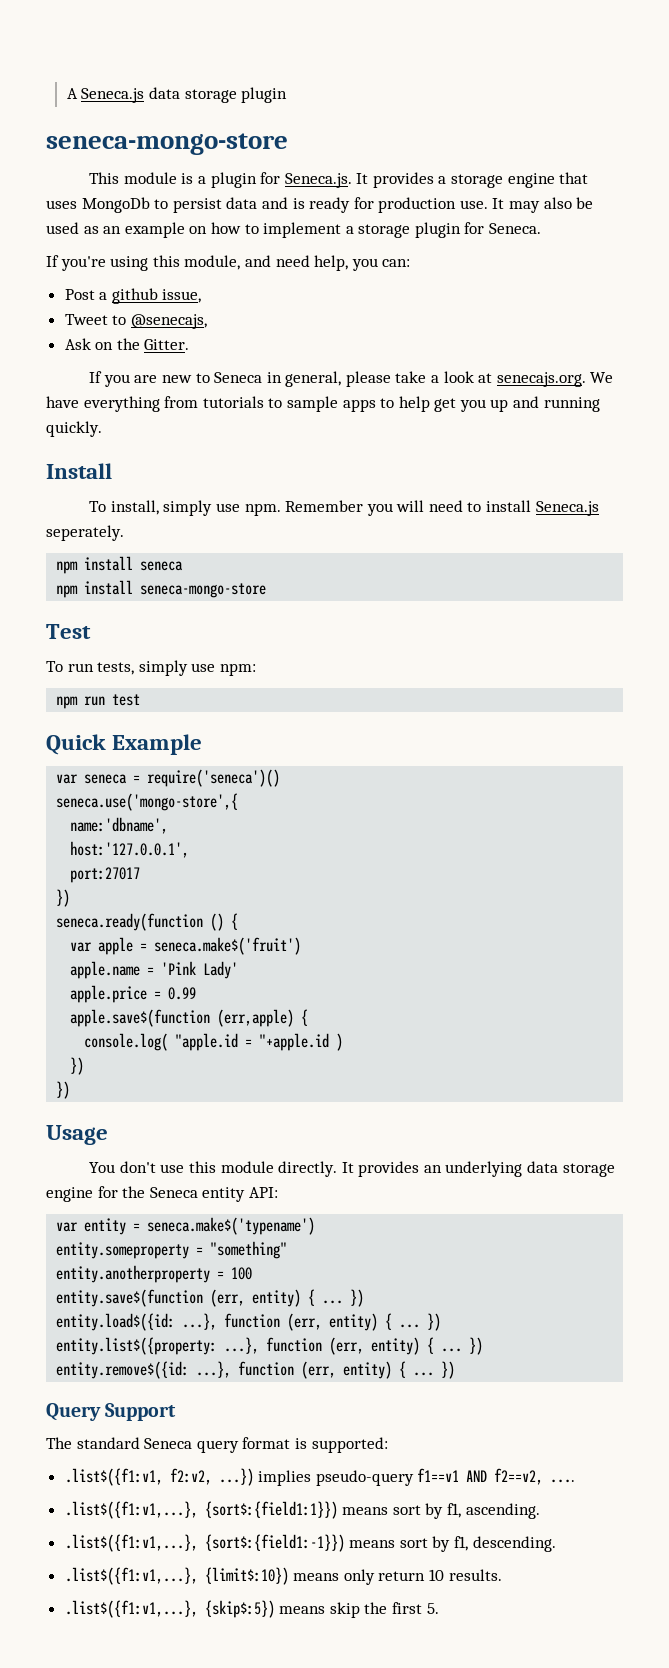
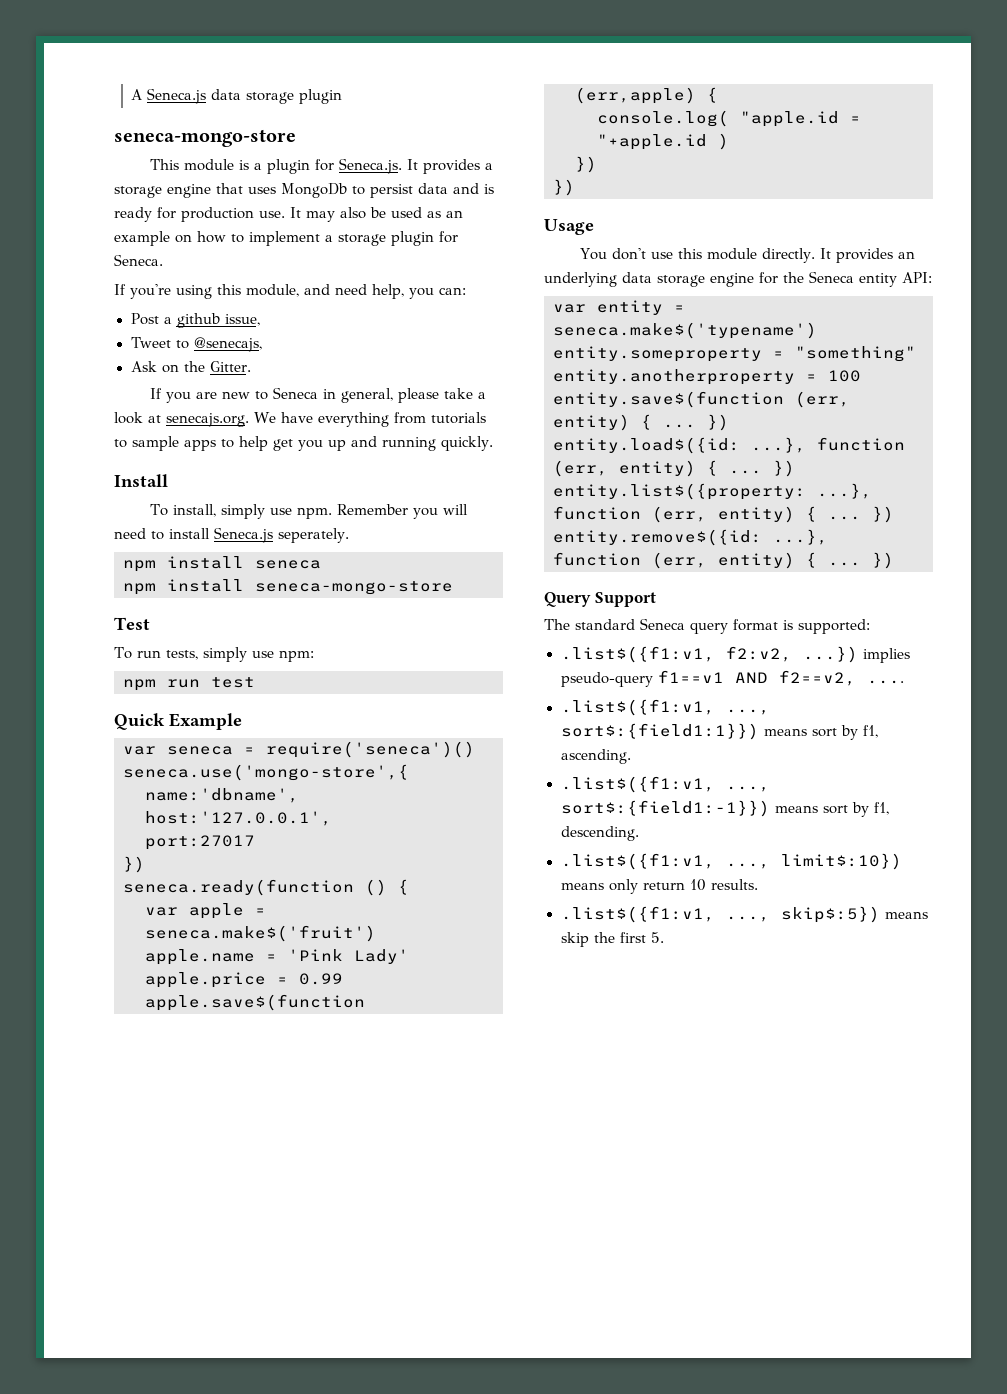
[64,1501,338,1519] .list$({f1:v1,...}, {sort$:{field1:1}}) -> [560,699,770,716] [560,723,759,740] .list$({f1:v1, ..., sort$:{field1:1}})
[64,1534,345,1552] .list$({f1:v1,...}, {sort$:{field1:-1}}) -> [560,776,770,793] [560,800,770,817] .list$({f1:v1, ..., sort$:{field1:-1}})
[64,1567,289,1585] .list$({f1:v1,...}, {limit$:10}) -> [560,853,902,870] .list$({f1:v1, ..., limit$:10})
[64,1600,275,1618] .list$({f1:v1,...}, {skip$:5}) -> [560,906,880,923] .list$({f1:v1, ..., skip$:5})

